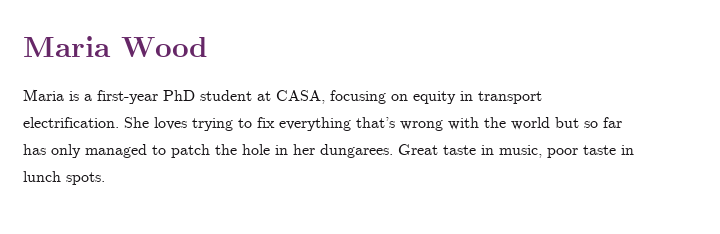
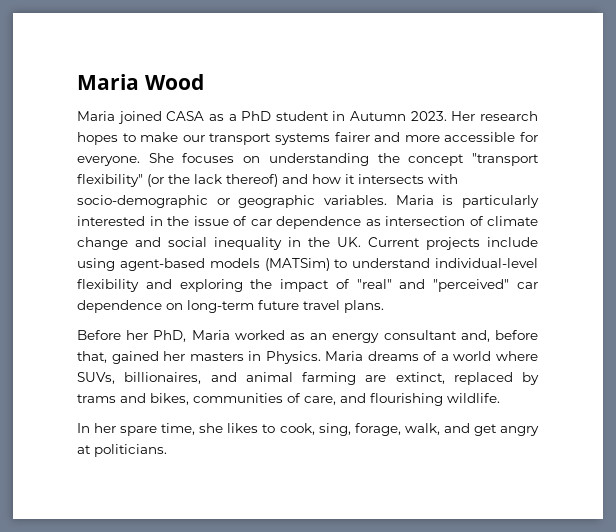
[69,90,542,104] [23,117,622,131] [23,144,634,158] [23,171,105,185] is a first-year PhD student at CASA, focusing on equity in transport electrification. She loves trying to fix everything that’s wrong with the world but so far has only managed to patch the hole in her dungarees. Great taste in music, poor taste in lunch spots. -> [117,111,538,124] [77,132,539,145] [77,153,539,166] [77,174,458,187] [77,195,539,208] [77,216,538,229] [77,237,538,250] [77,258,538,271] [77,279,538,292] [77,300,384,313] [77,330,538,343] [77,351,538,364] [77,372,539,385] [77,393,500,406] [77,423,539,436] [77,444,167,457] joined CASA as a PhD student in Autumn 2023. Her research hopes to make our transport systems fairer and more accessible for everyone. She focuses on understanding the concept "transport flexibility" (or the lack thereof) and how it intersects with socio-demographic or geographic variables. Maria is particularly interested in the issue of car dependence as intersection of climate change and social inequality in the UK. Current projects include using agent-based models (MATSim) to understand individual-level flexibility and exploring the impact of "real" and "perceived" car dependence on long-term future travel plans. // Before her PhD, Maria worked as an energy consultant and, before that, gained her masters in Physics. Maria dreams of a world where SUVs, billionaires, and animal farming are extinct, replaced by trams and bikes, communities of care, and flourishing wildlife. // In her spare time, she likes to cook, sing, forage, walk, and get angry at politicians.

